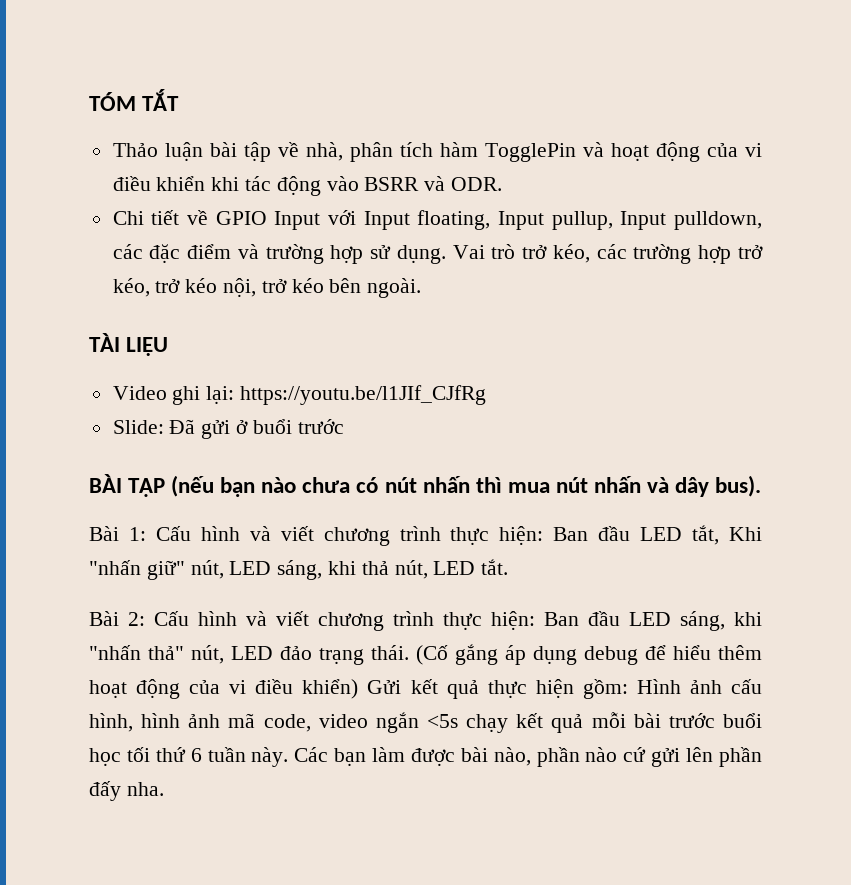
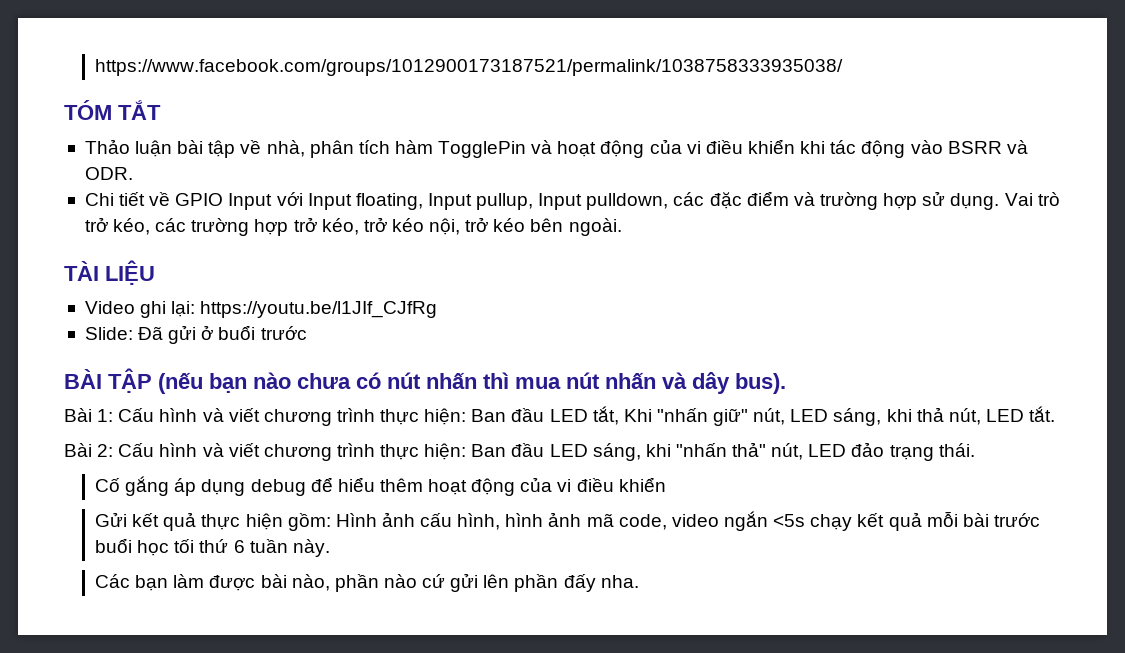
(89, 101) none -> [95,59,844,76] https://www.facebook.com/groups/1012900173187521/permalink/1038758333935038/ //
[416,645,448,665] (Cố -> [95,478,121,492] // Cố
[302,679,359,699] khiển) -> [618,477,666,492] khiển //
(289, 757) none -> (330, 548) //

